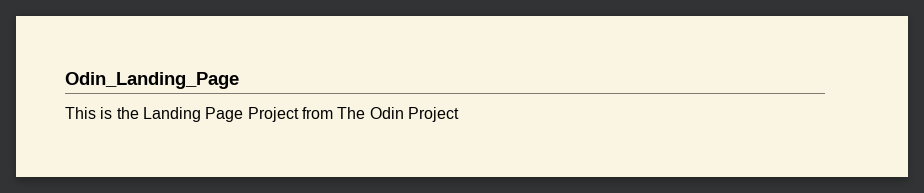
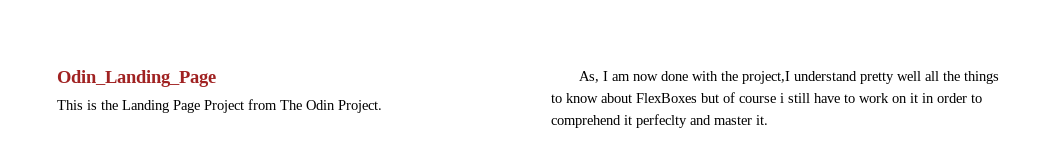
[407,107,459,122] Project -> [338,100,382,113] [579,71,1000,84] [551,92,982,103] [551,114,768,128] Project. // As, I am now done with the project,I understand pretty well all the things to know about FlexBoxes but of course i still have to work on it in order to comprehend it perfeclty and master it.

